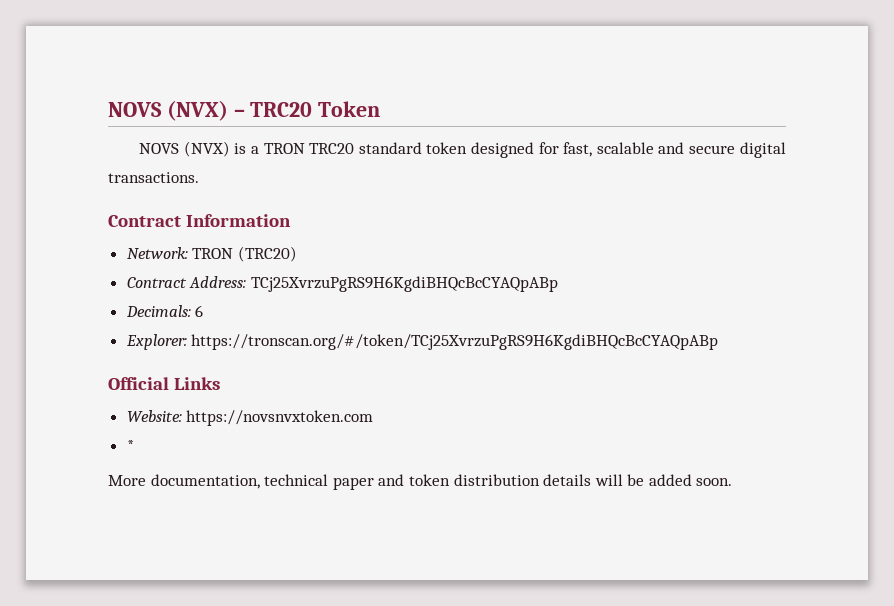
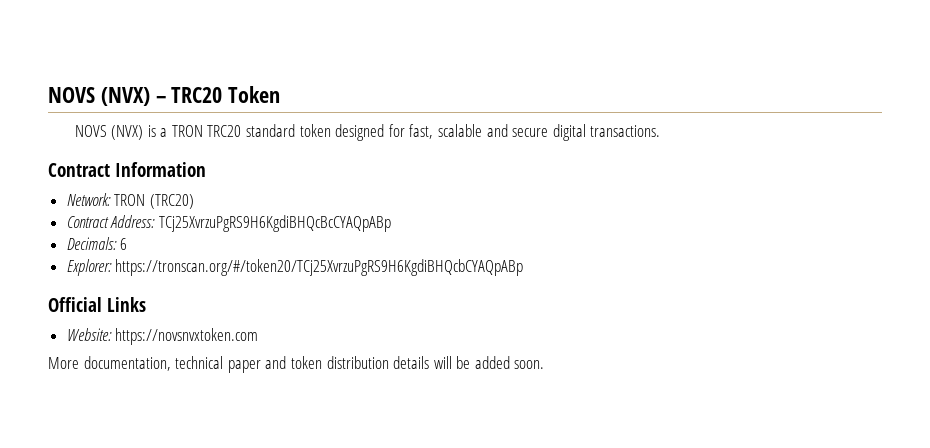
[191,334,719,350] https://tronscan.org/#/token/TCj25XvrzuPgRS9H6KgdiBHQcBcCYAQpABp -> [115,259,524,276] https://tronscan.org/#/token20/TCj25XvrzuPgRS9H6KgdiBHQcbCYAQpABp
[126,440,134,451] // * -> (259, 336) none

